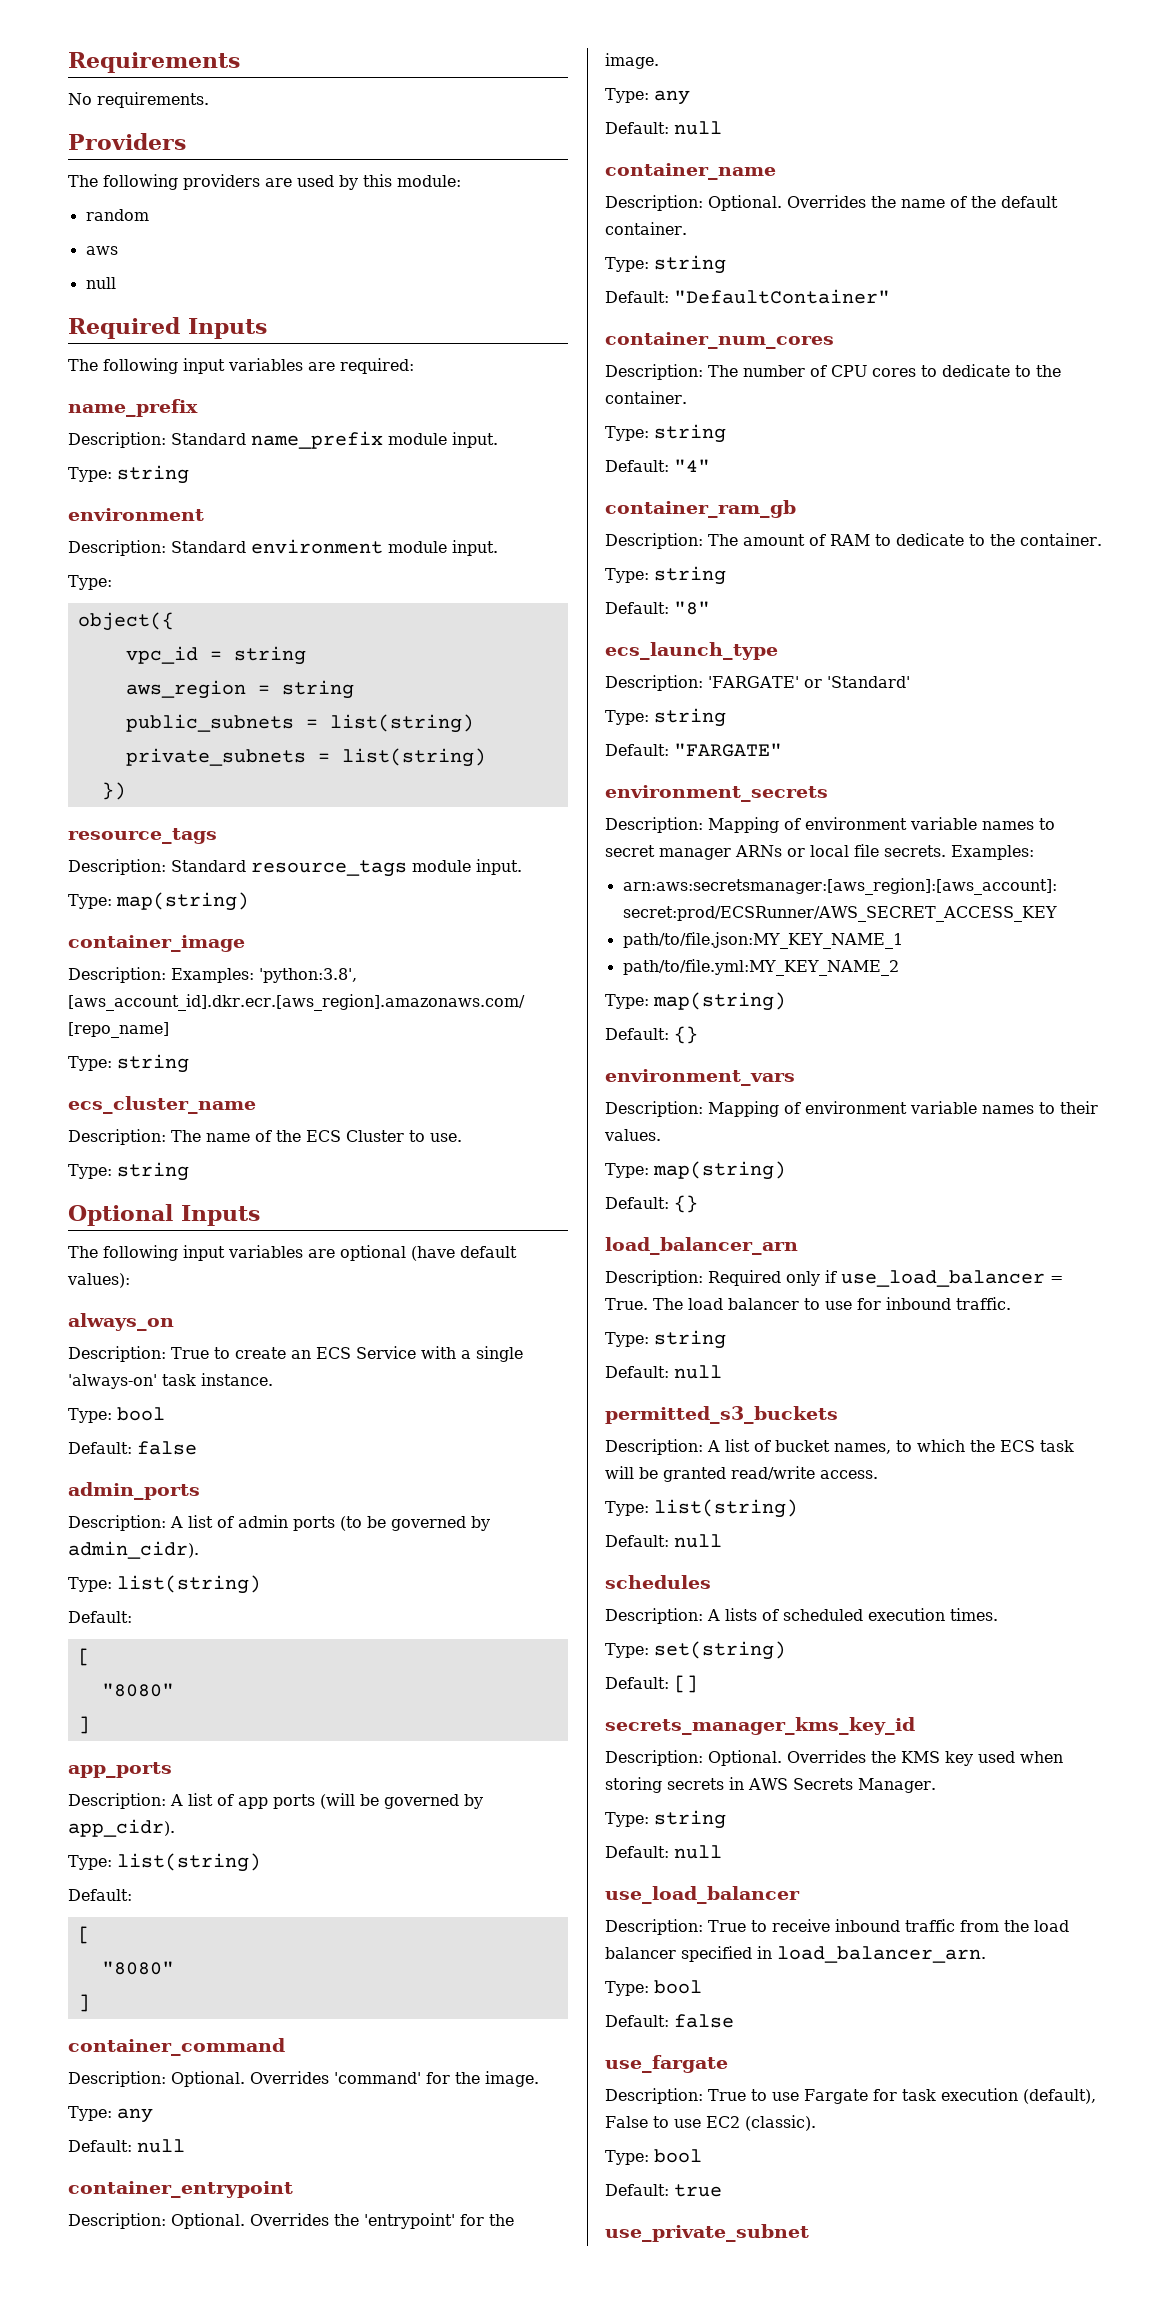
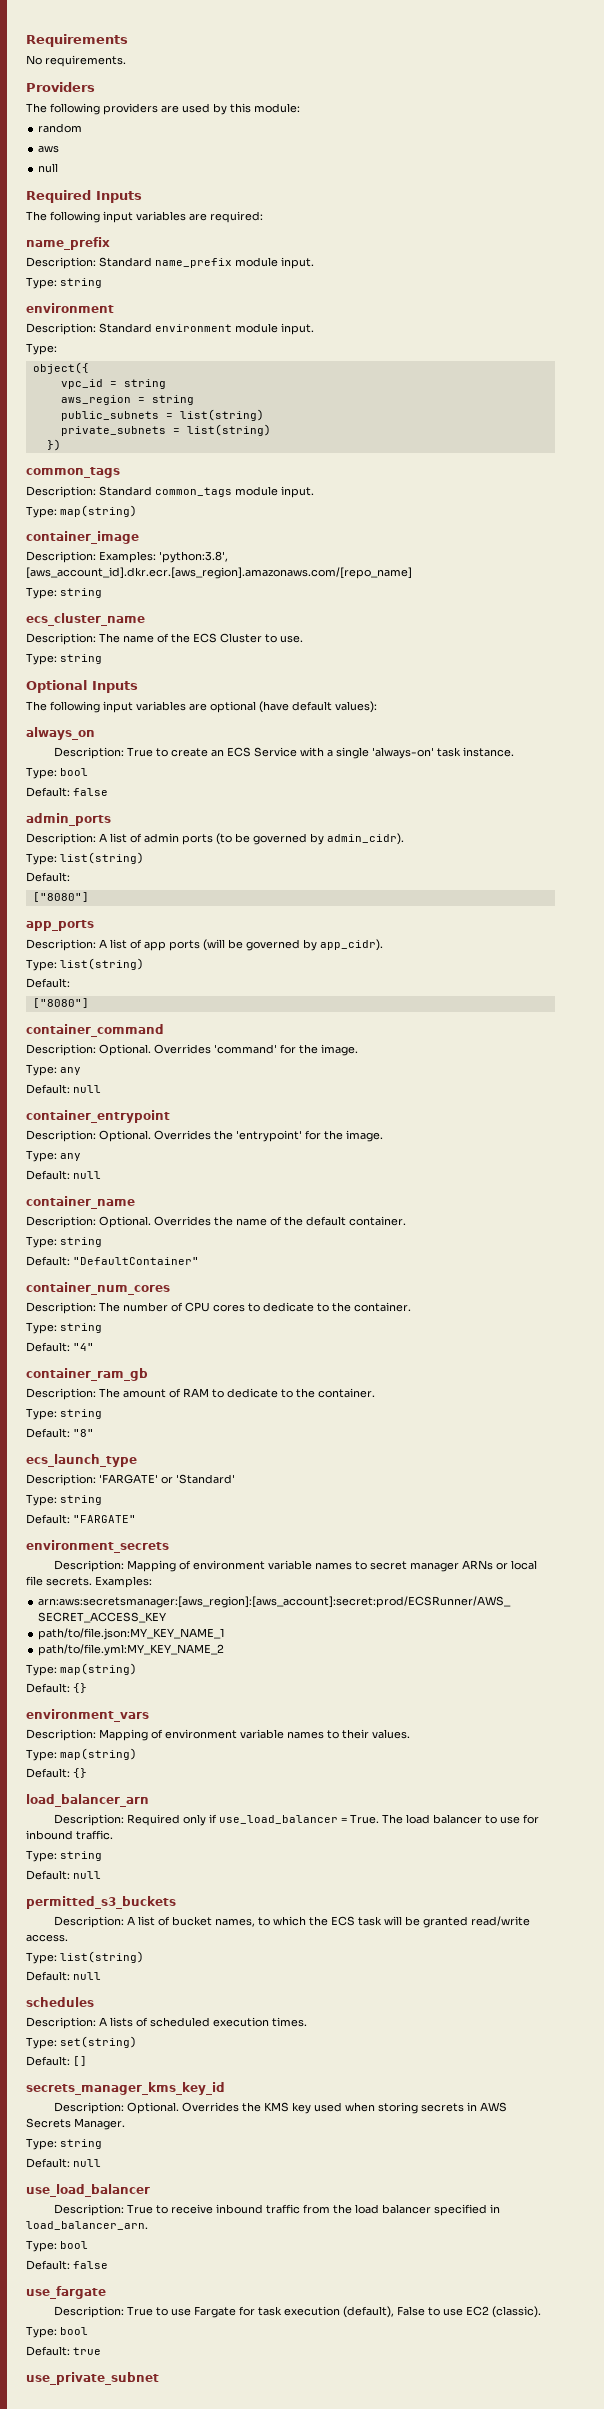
[68,828,217,844] [68,859,407,877] resource_tags // Description: Standard resource_tags -> [26,467,120,478] [26,486,232,498] common_tags // Description: Standard common_tags
[77,1648,90,1666] [101,1683,174,1697] [77,1716,90,1734] [ // "8080" // ] -> [32,892,89,902] ["8080"]
[77,1926,90,1944] [101,1961,174,1975] [77,1994,90,2012] [ // "8080" // ] -> [32,998,89,1008] ["8080"]

